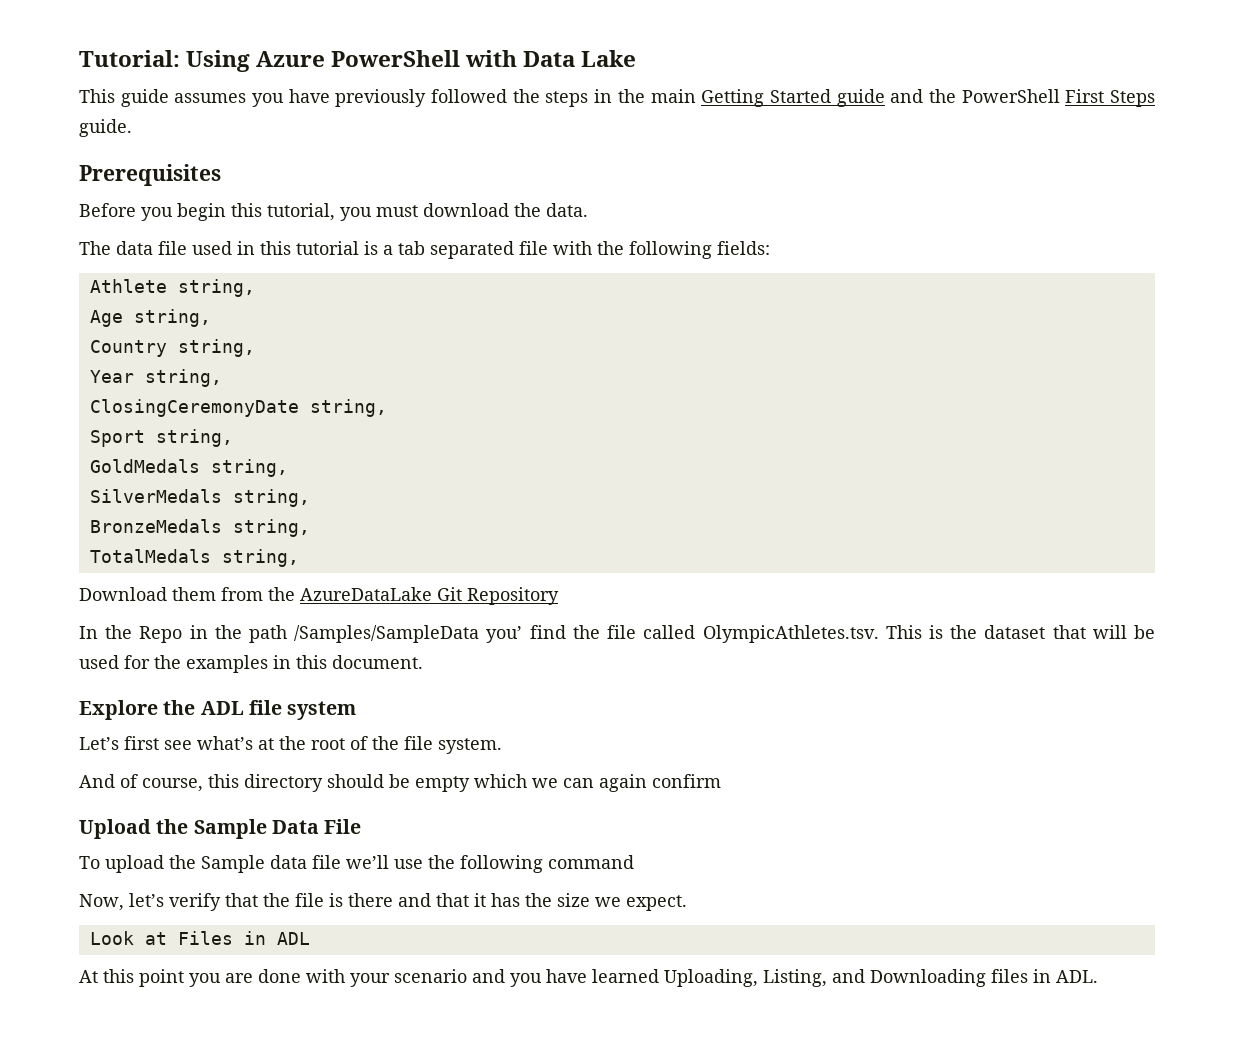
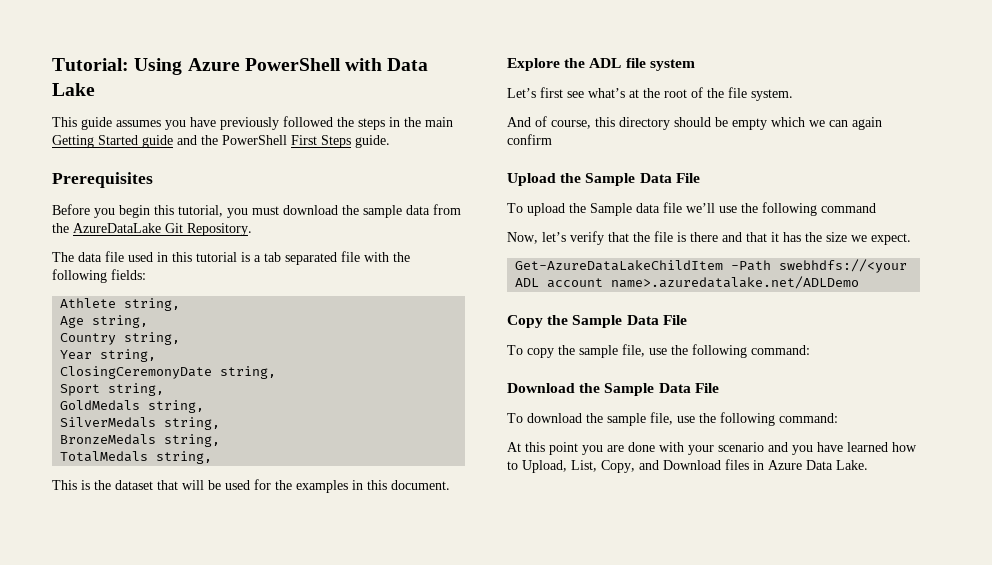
[546,203,588,217] data. -> [363,204,461,218] [52,223,252,236] sample data from the AzureDataLake Git Repository.
[79,587,559,605] [79,625,879,643] Download them from the AzureDataLake Git Repository // In the Repo in the path /Samples/SampleData you’ find the file called OlympicAthletes.tsv. -> (213, 457) none
[89,931,310,945] Look at Files in ADL -> [515,259,908,273] [515,276,860,289] [507,315,687,328] [507,344,810,358] [507,383,719,396] [507,412,838,426] Get-AzureDataLakeChildItem -Path swebhdfs://<your ADL account name>.azuredatalake.net/ADLDemo // Copy the Sample Data File // To copy the sample file, use the following command: // Download the Sample Data File // To download the sample file, use the following command:
[664,969,1098,987] Uploading, Listing, and Downloading files in ADL. -> [892,442,917,452] [507,459,868,473] how to Upload, List, Copy, and Download files in Azure Data Lake.

